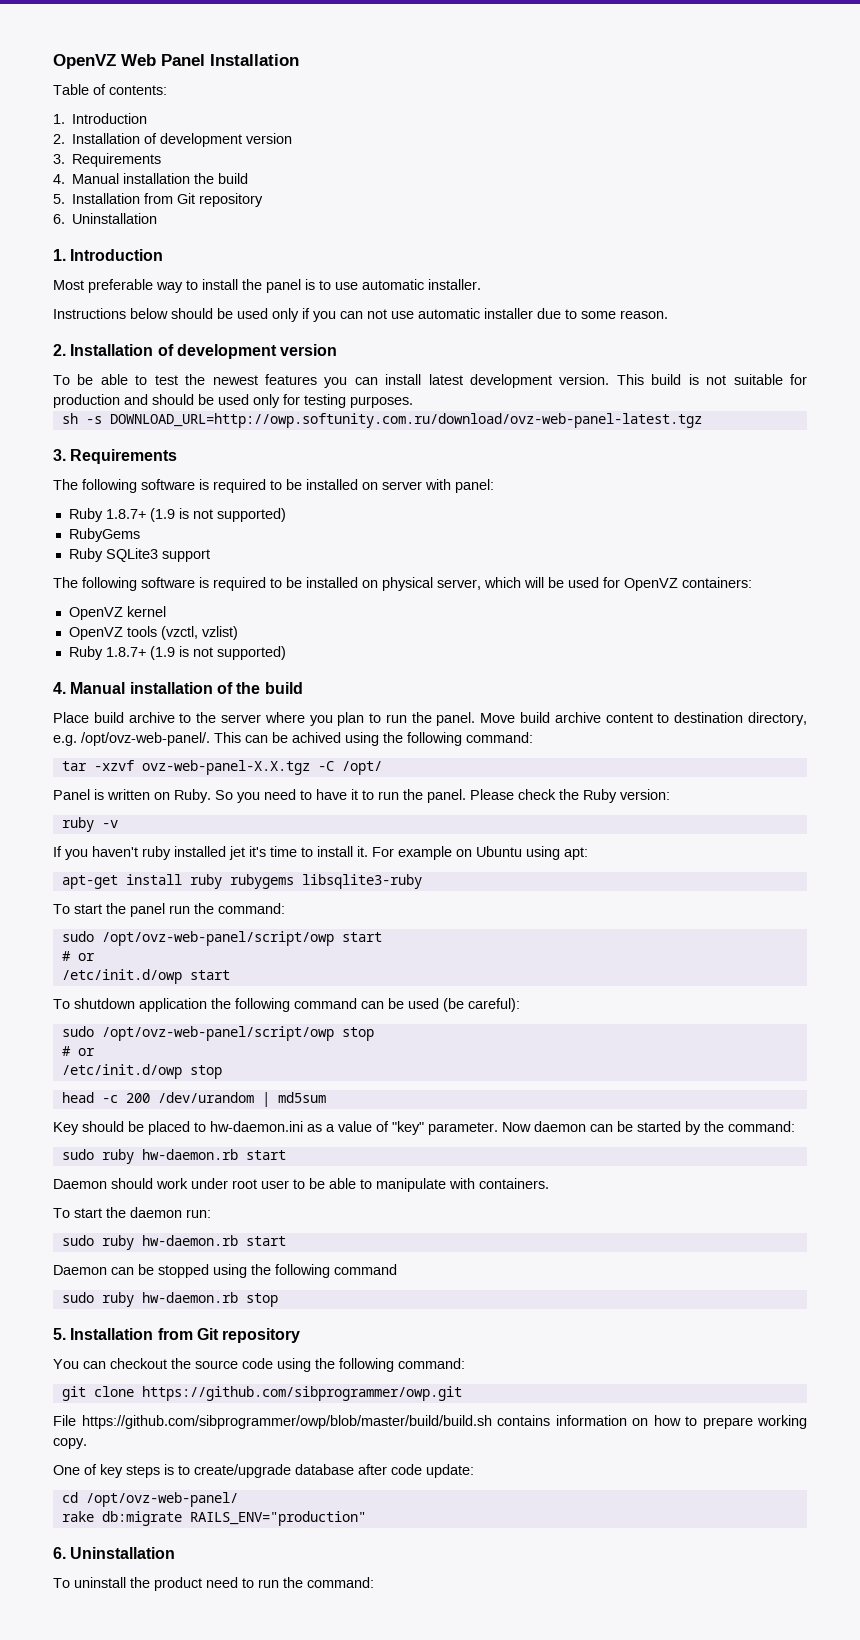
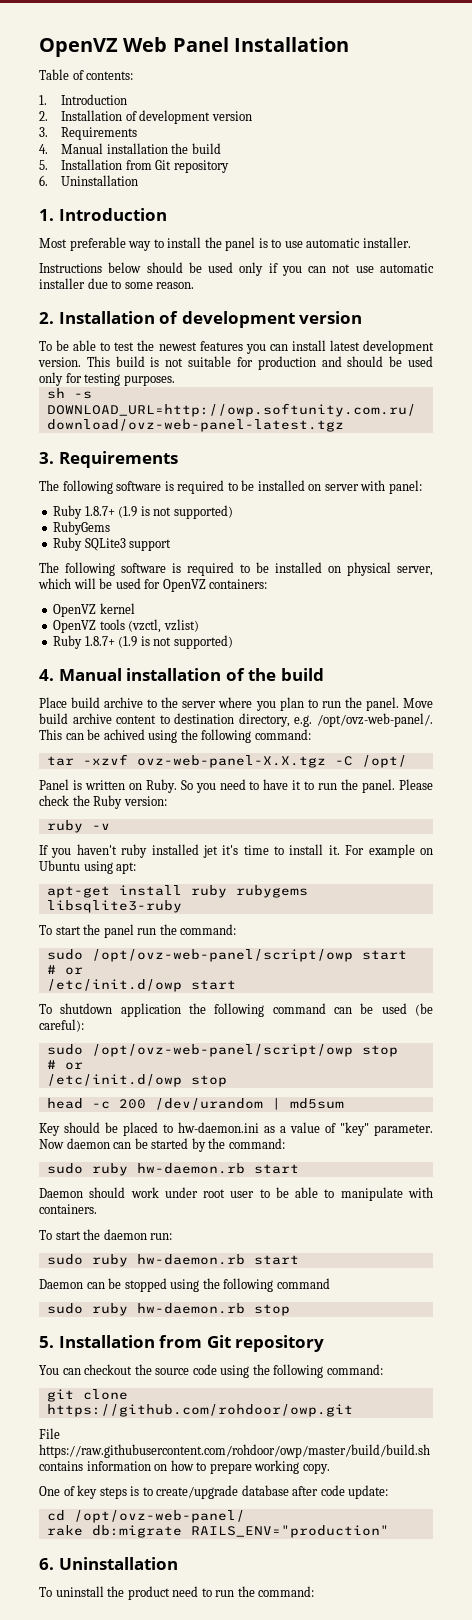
[141,1386,462,1401] https://github.com/sibprogrammer/owp.git -> [46,1404,353,1417] https://github.com/rohdoor/owp.git
[81,1415,492,1429] https://github.com/sibprogrammer/owp/blob/master/build/build.sh -> [39,1444,430,1458] https://raw.githubusercontent.com/rohdoor/owp/master/build/build.sh

